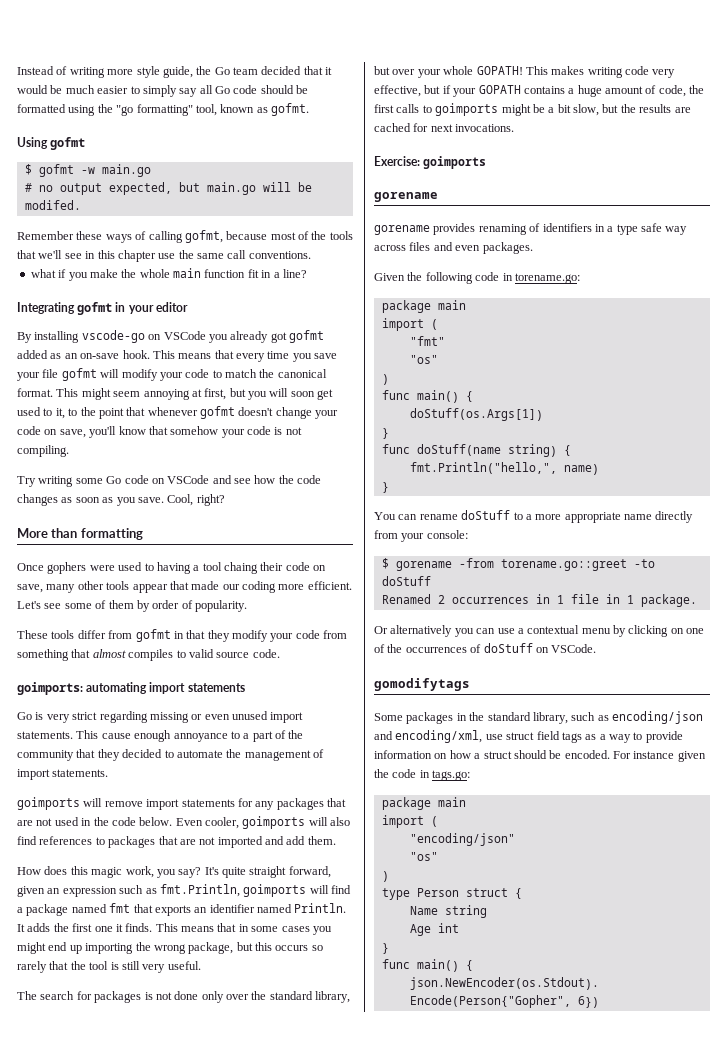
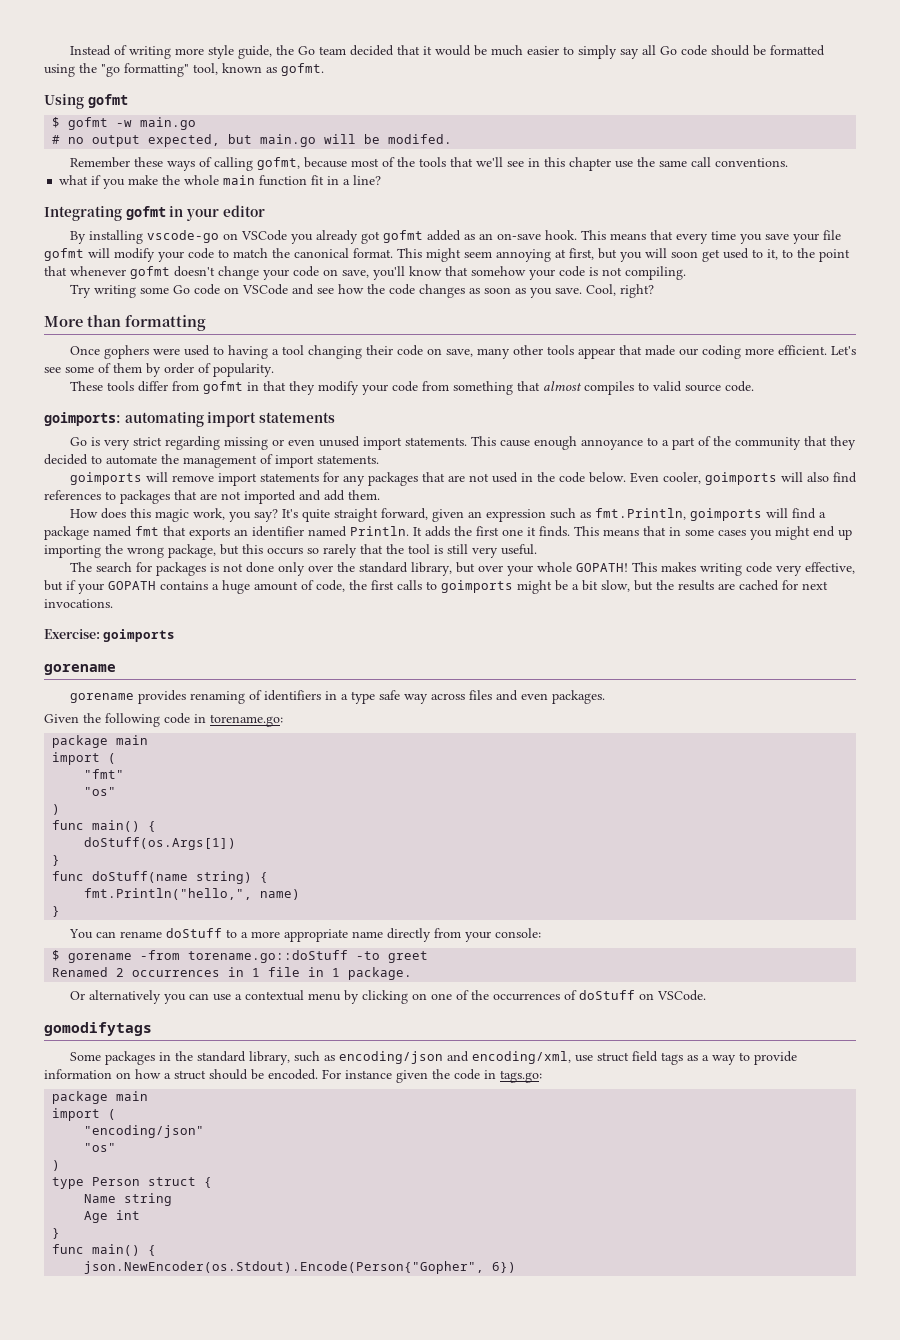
[224,562,258,574] chaing -> [307,345,362,359] changing
[500,559,655,571] [381,576,431,586] torename.go::greet -to doStuff -> [188,950,429,963] torename.go::doStuff -to greet

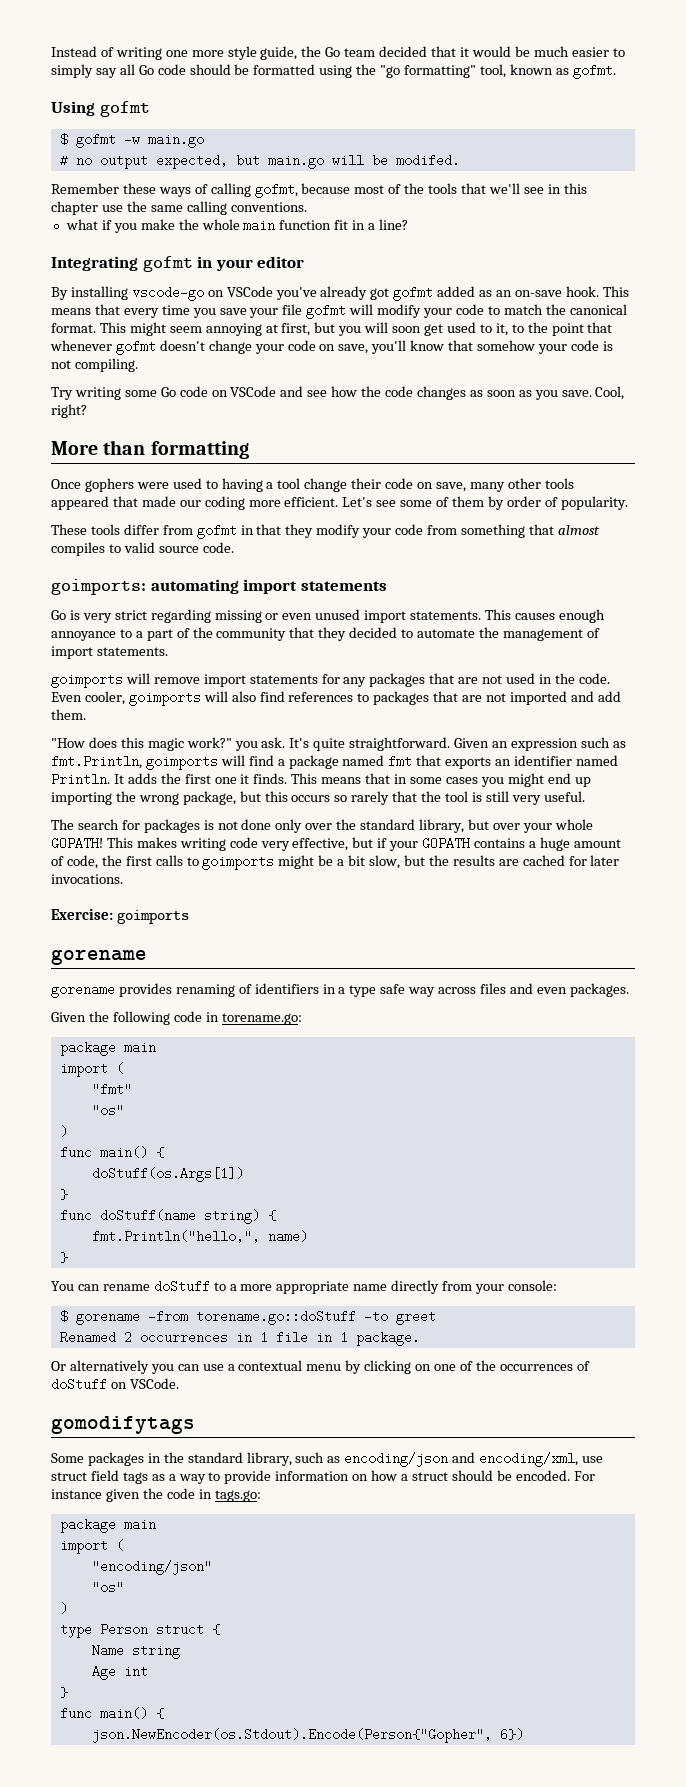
(171, 52) none -> [165,50,188,57] one
[690,157,711,167] call -> [186,201,227,215] calling
[290,234,313,244] you -> [275,287,317,300] you've
[307,345,362,359] changing -> [304,478,348,492] change
[577,348,615,359] appear -> [51,496,109,510] appeared
[499,440,530,447] cause -> [514,613,555,620] causes
[558,472,626,483] code below. -> [578,673,610,684] code.
[69,509,98,518] How -> [51,738,85,748] "How
[192,508,464,522] work, you say? It's quite straight forward, given -> [186,737,490,751] work?" you ask. It's quite straightforward. Given
[802,581,828,590] next -> [590,855,620,866] later

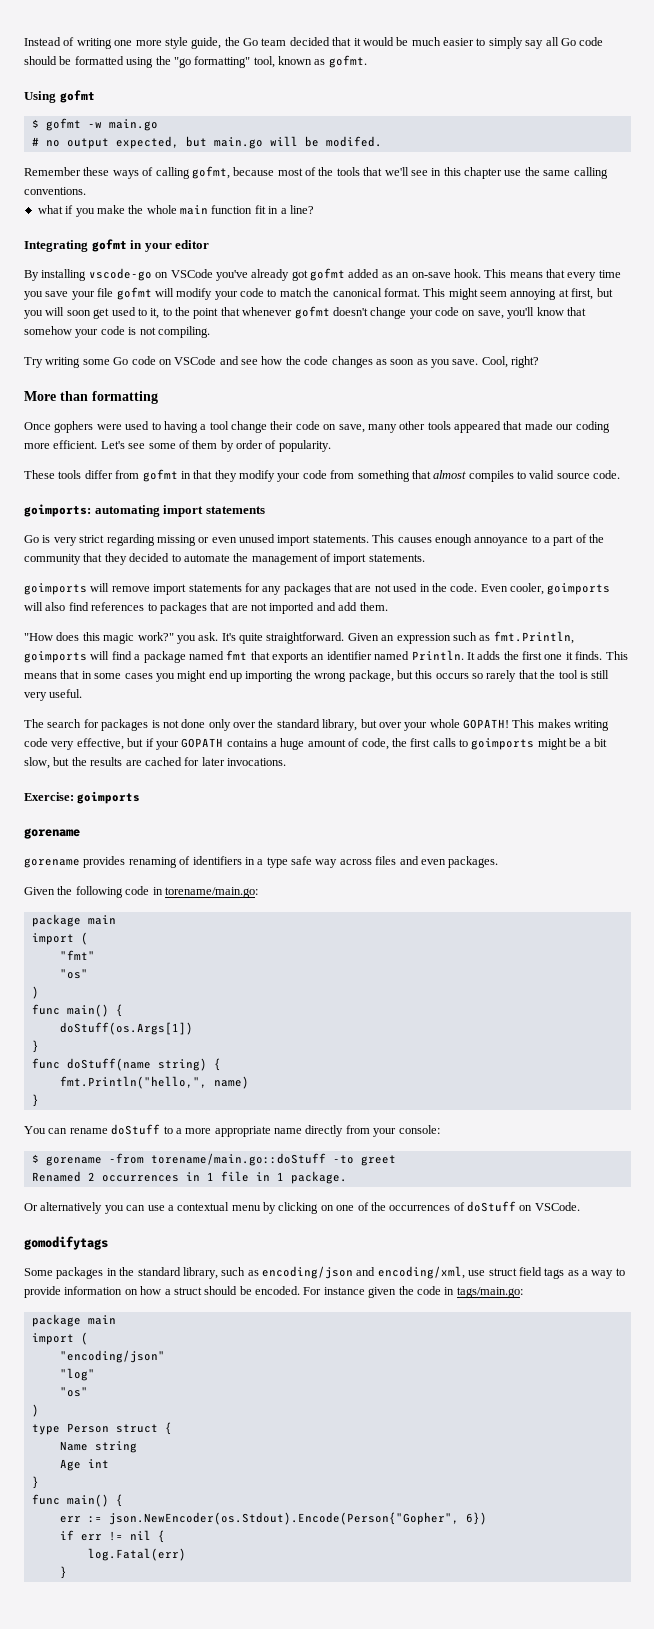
[221,1013,302,1025] torename.go: -> [164,887,258,898] torename/main.go:
[195,1310,356,1325] torename.go::doStuff -> [150,1153,326,1166] torename/main.go::doStuff
[214,1490,261,1502] tags.go: -> [456,1287,523,1298] tags/main.go:
(212, 1567) none -> [59,1368,95,1381] // "log"
(164, 1713) none -> [59,1516,102,1523] err :=
(524, 1734) none -> [59,1530,165,1543] [87,1548,186,1561] [59,1566,67,1579] // if err != nil { // log.Fatal(err) // }

